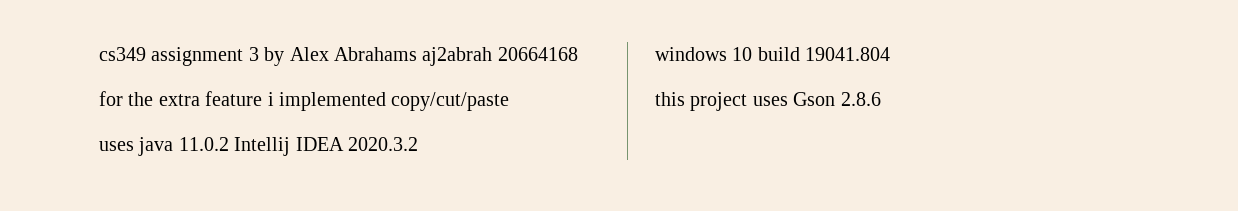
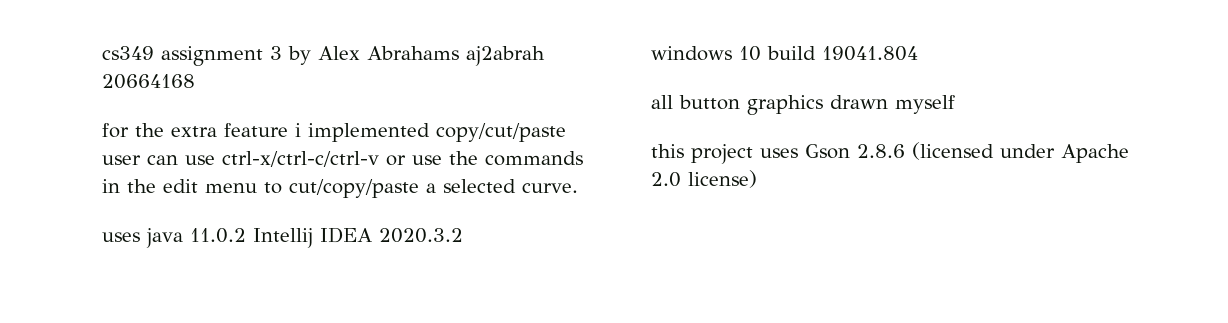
(510, 101) none -> [102,151,583,167] [102,179,578,198] user can use ctrl-x/ctrl-c/ctrl-v or use the commands in the edit menu to cut/copy/paste a selected curve.
(891, 54) none -> [651,95,955,115] // all button graphics drawn myself
(881, 99) none -> [912,142,1129,163] [651,170,757,188] (licensed under Apache 2.0 license)

